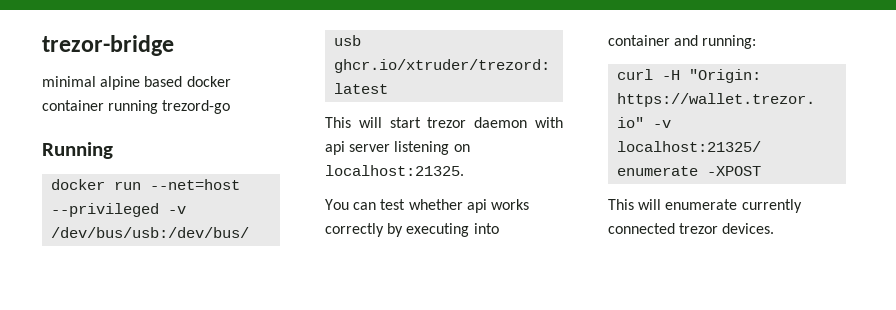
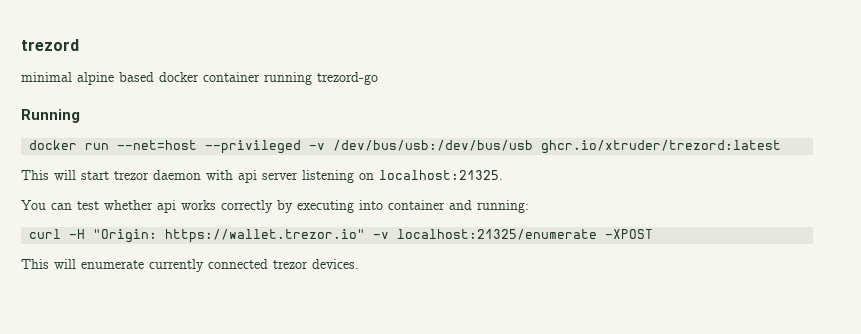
[42,35,174,56] trezor-bridge -> [21,39,79,51] trezord

